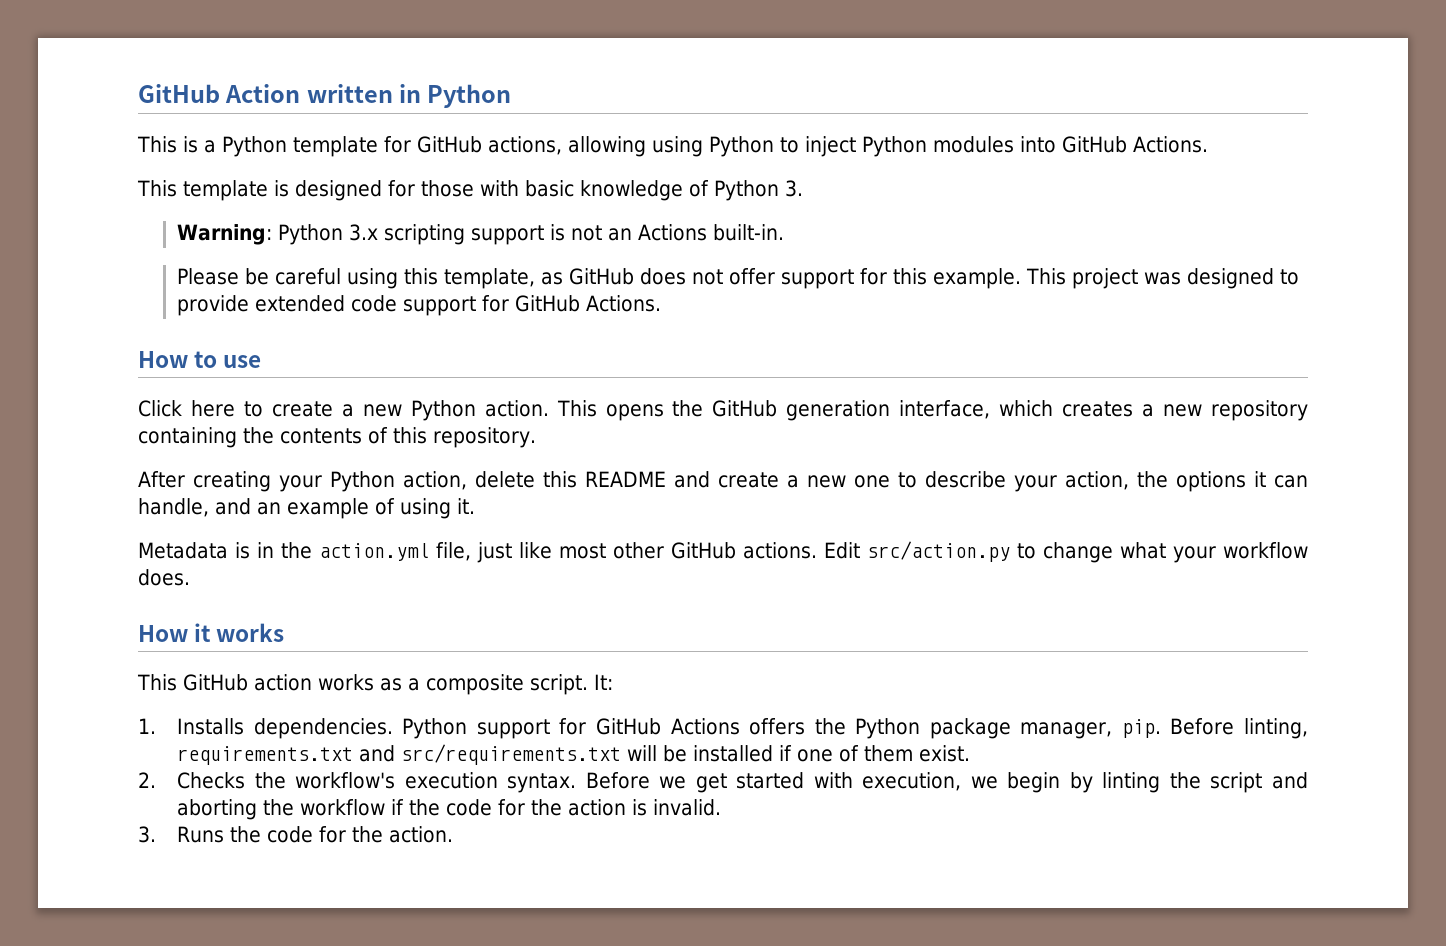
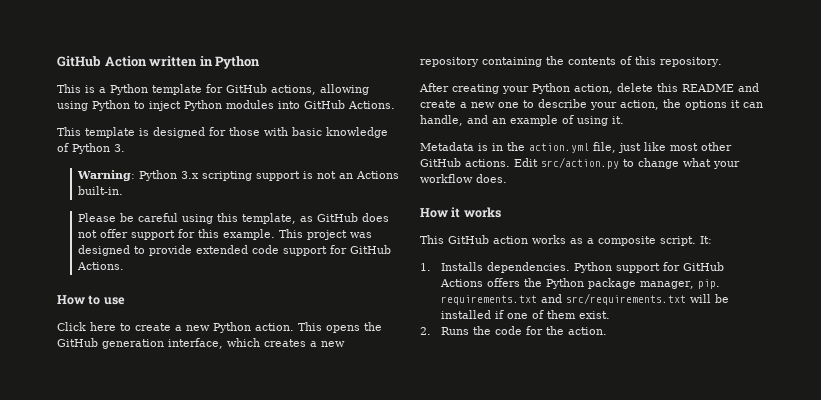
[1170,718,1308,739] Before linting, -> (720, 284) none
[177,772,1308,793] [177,799,722,820] [138,826,156,843] Checks the workflow's execution syntax. Before we get started with execution, we begin by linting the script and aborting the workflow if the code for the action is invalid. // 3. -> (431, 331) none

